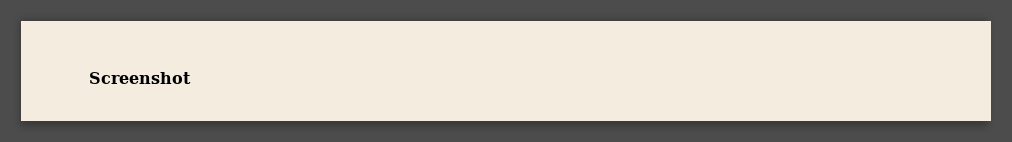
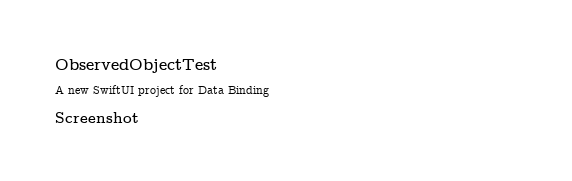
(89, 78) none -> [55,59,217,73] [55,85,269,97] ObservedObjectTest // A new SwiftUI project for Data Binding //

